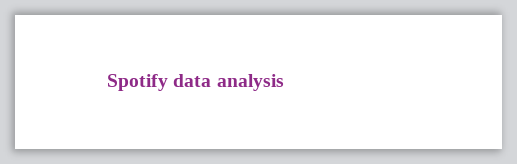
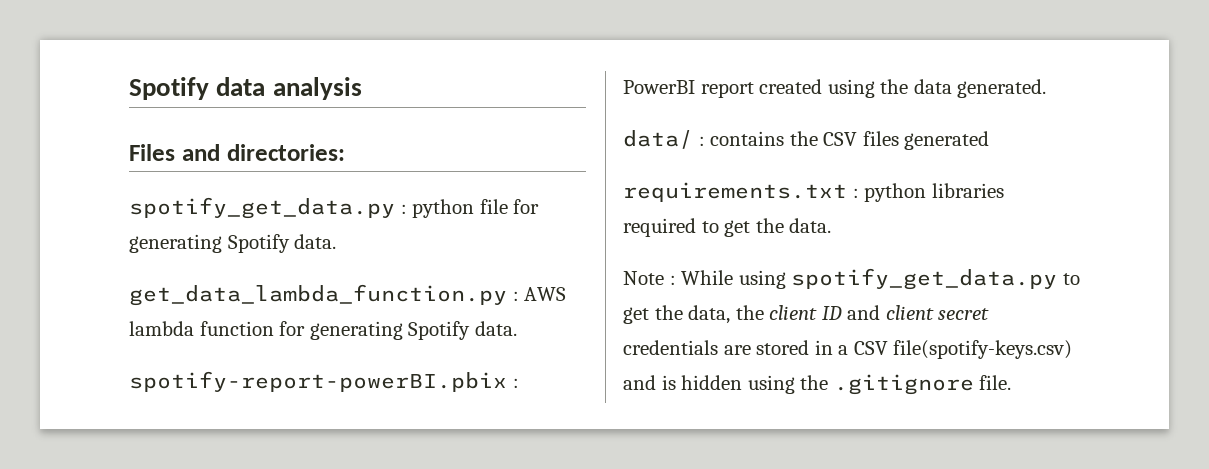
(284, 82) none -> [129,144,345,161] [129,197,540,219] [129,234,337,253] [129,284,567,306] [129,321,517,340] [129,371,519,392] [623,79,1047,98] [623,130,990,150] [623,182,1004,202] [623,218,832,237] [623,268,1080,290] [623,305,990,324] [623,340,1073,359] [623,374,1012,395] // Files and directories: // spotify_get_data.py : python file for generating Spotify data. // get_data_lambda_function.py : AWS lambda function for generating Spotify data. // spotify-report-powerBI.pbix : PowerBI report created using the data generated. // data/ : contains the CSV files generated // requirements.txt : python libraries required to get the data. // Note : While using spotify_get_data.py to get the data, the client ID and client secret credentials are stored in a CSV file(spotify-keys.csv) and is hidden using the .gitignore file.

